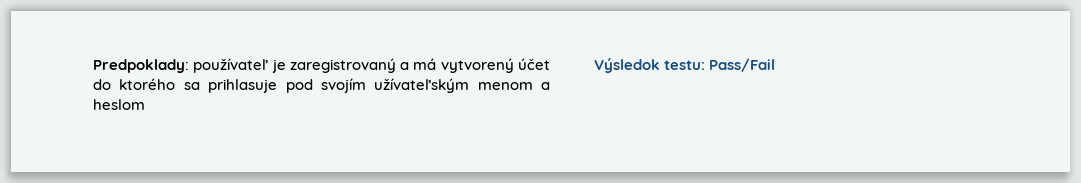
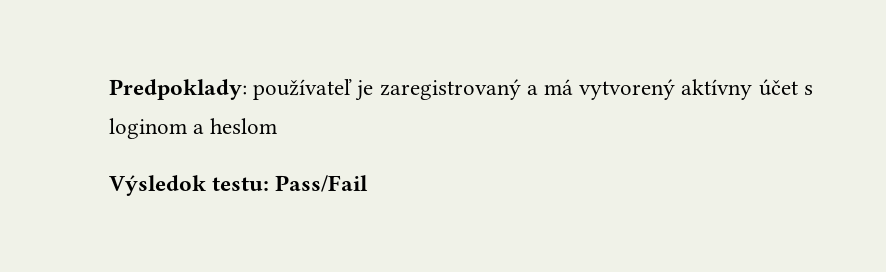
[518,58,550,70] [93,78,533,93] účet do ktorého sa prihlasuje pod svojím užívateľským menom -> [681,79,813,100] [109,118,187,139] aktívny účet s loginom

